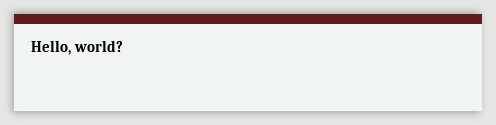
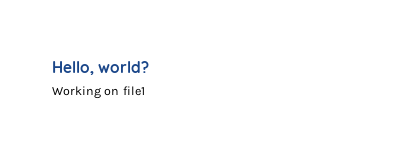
(124, 46) none -> [52,86,145,99] // Working on file1

